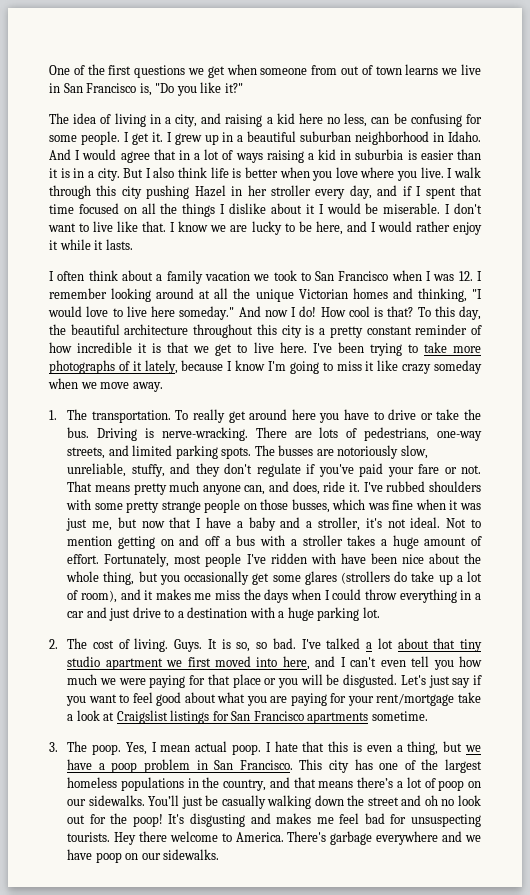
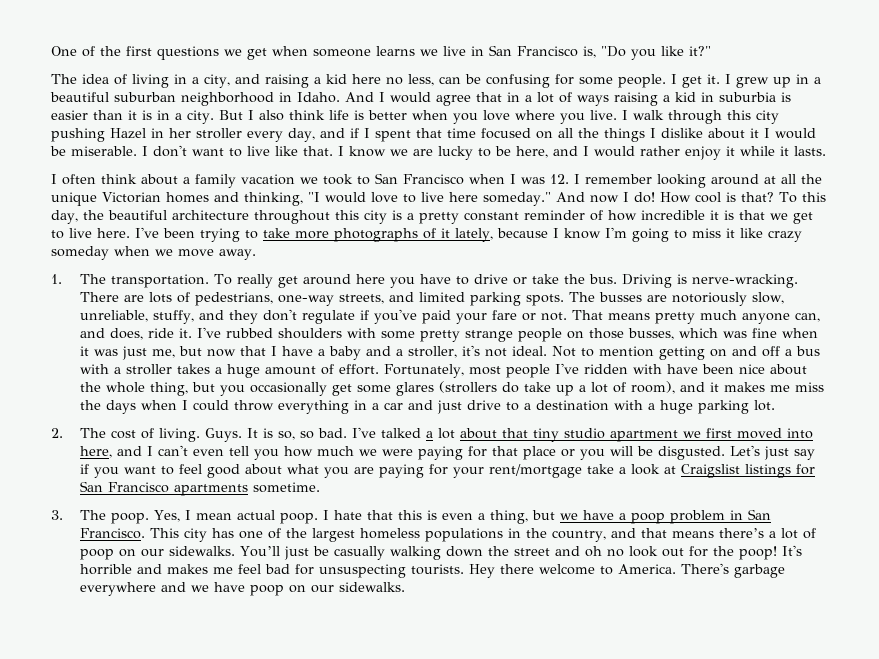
[311,65,402,75] from out of town -> (371, 53) none
[190,813,246,827] disgusting -> [79,564,132,575] horrible

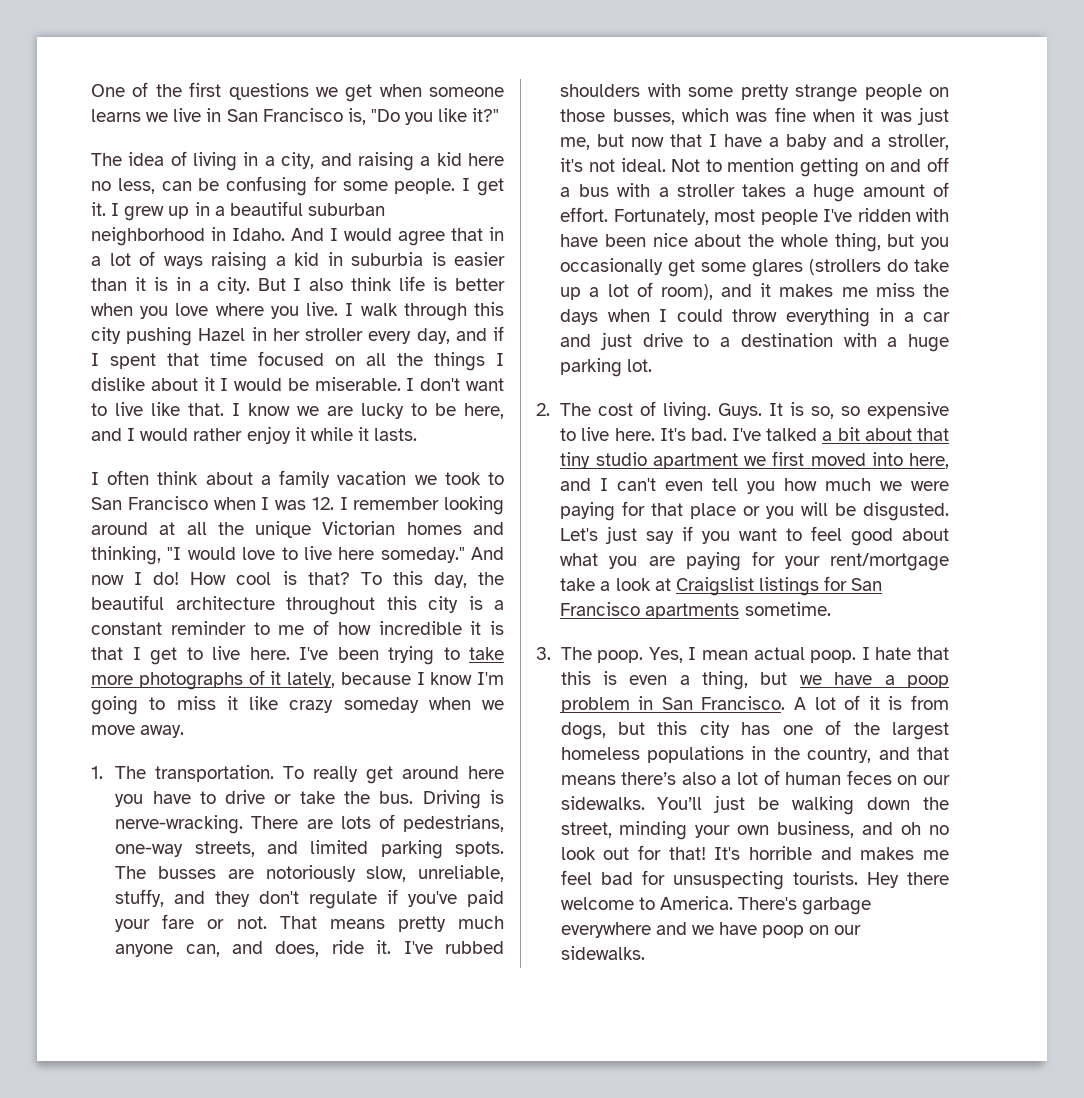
[418,212,459,224] pretty -> (504, 605) none
(585, 215) none -> [253,622,305,635] to me
[769,213,788,220] we -> [132,647,141,660] I
(314, 435) none -> [867,402,949,419] [560,427,686,441] expensive to live here. It's
[437,428,455,439] lot -> [837,427,860,441] bit
[149,528,179,538] This -> [793,695,949,710] [560,721,688,740] A lot of it is from dogs, but this
[768,528,816,539] [79,549,114,560] a lot of poop -> [681,770,892,785] also a lot of human feces
[333,546,385,560] casually -> (780, 803) none
[513,548,550,556] street -> [560,821,855,840] street, minding your own business,
[712,546,777,560] the poop! -> [668,847,706,860] that!

